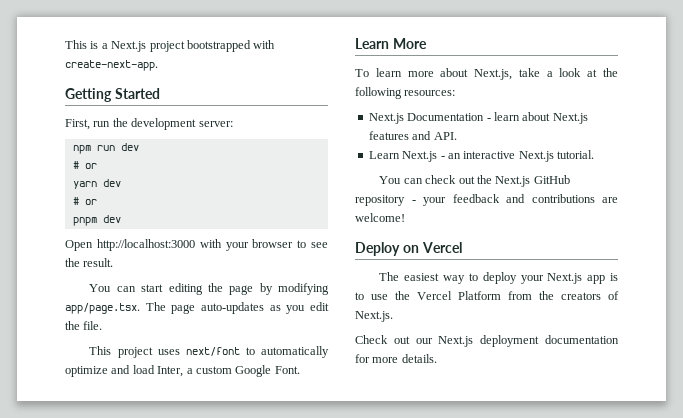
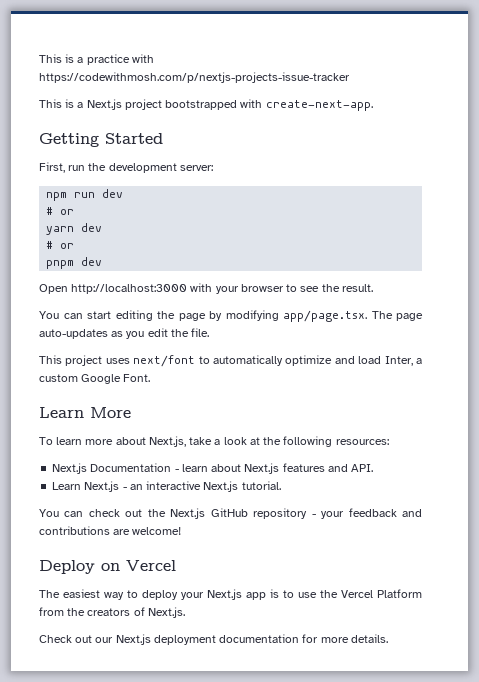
[65,40,108,49] This is a -> [39,54,154,65] [39,72,350,83] [39,99,84,108] This is a practice with https://codewithmosh.com/p/nextjs-projects-issue-tracker // This is a

